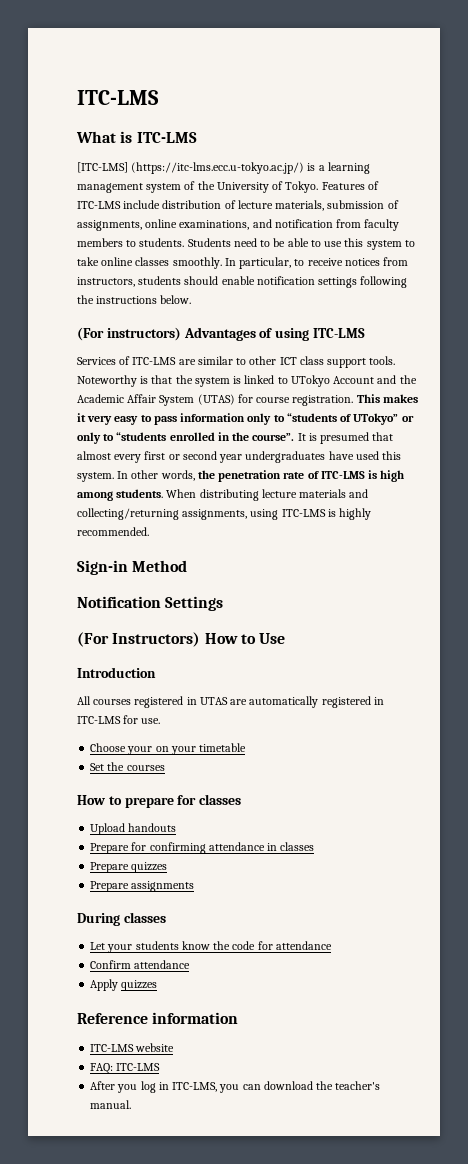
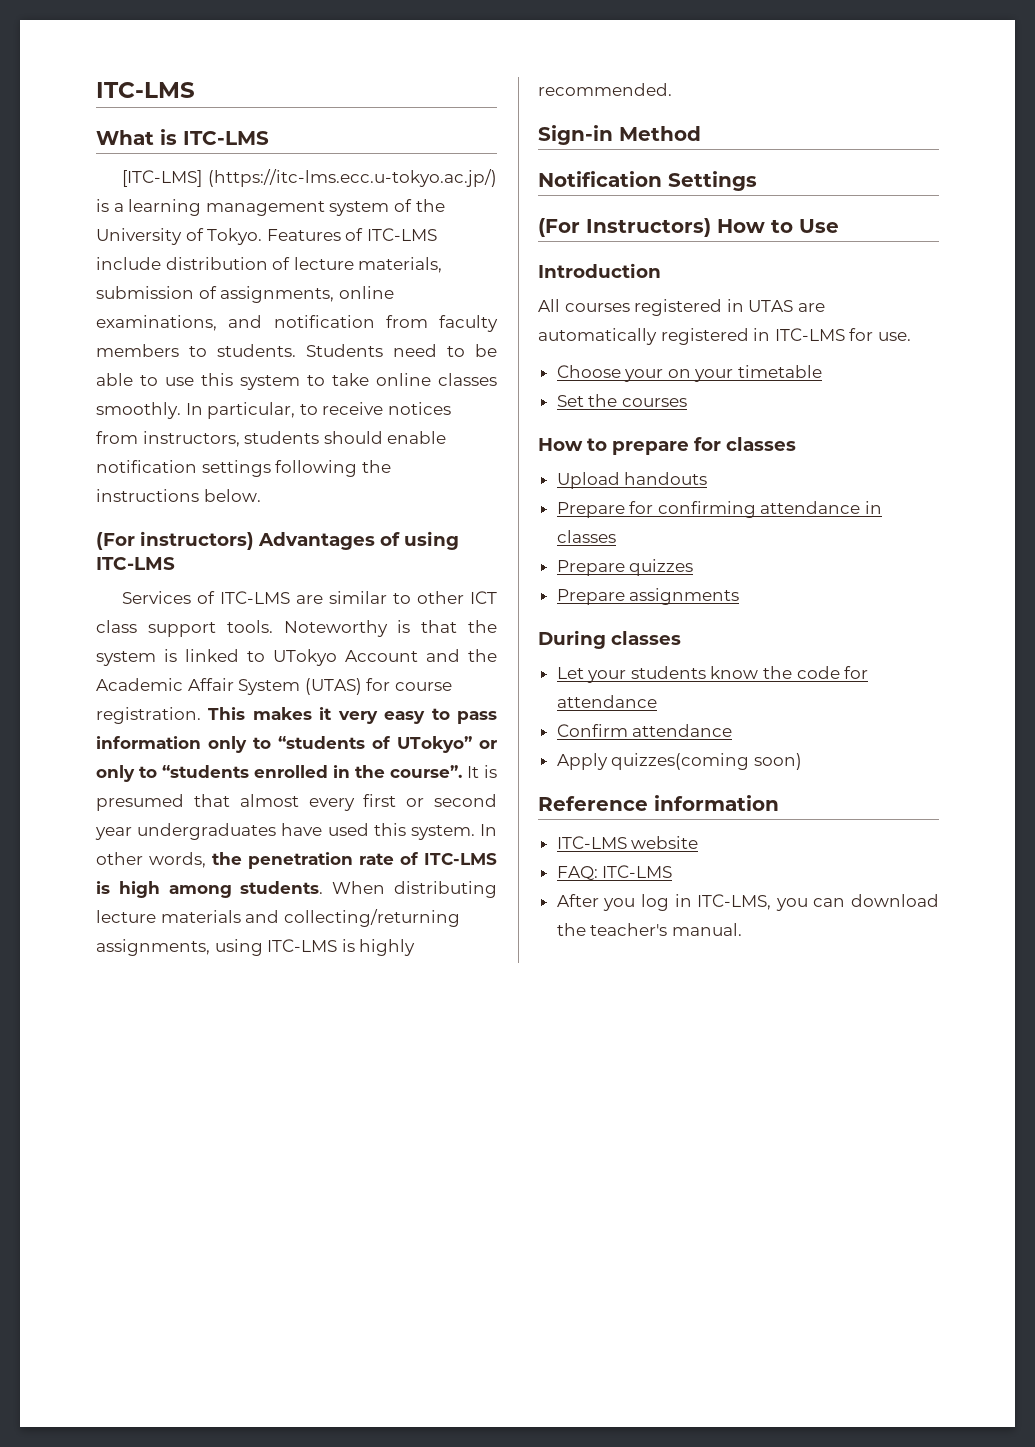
[121,980,158,991] quizzes -> [611,753,802,770] quizzes(coming soon)

